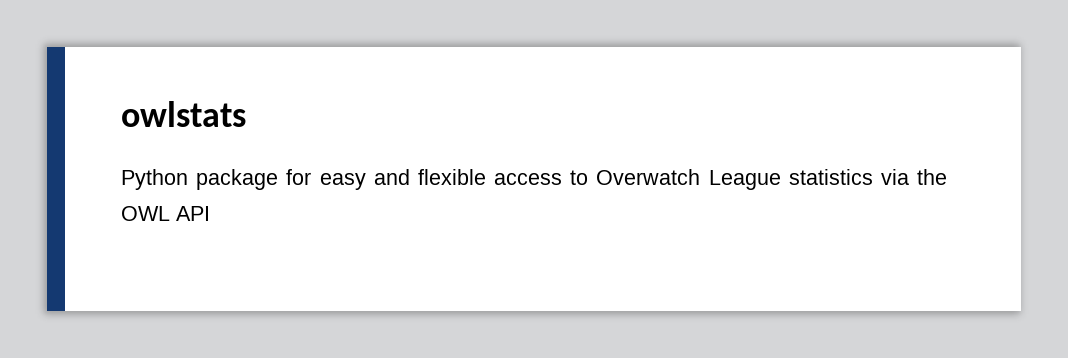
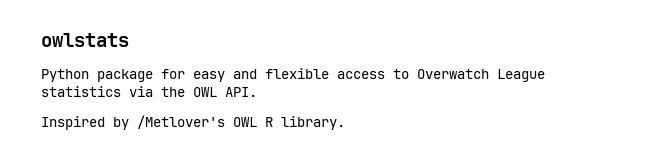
[176,206,210,221] API -> [225,87,257,97] [41,115,345,130] API. // Inspired by /Metlover's OWL R library.

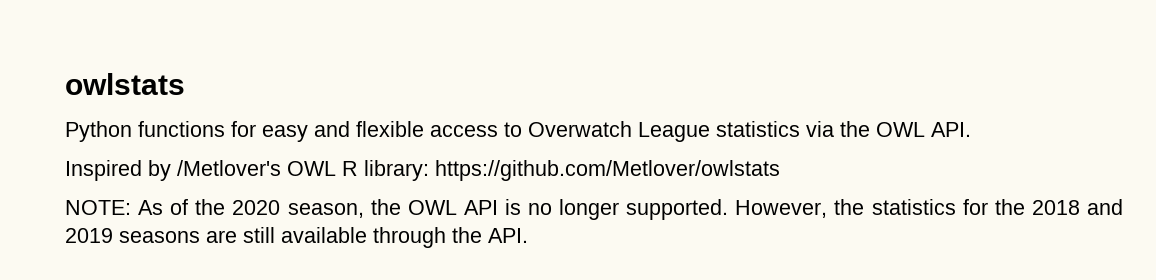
[97,69,153,82] package -> [138,121,225,137] functions
[281,116,345,130] library. -> [364,160,780,181] [65,199,1123,220] [65,227,528,248] library: https://github.com/Metlover/owlstats // NOTE: As of the 2020 season, the OWL API is no longer supported. However, the statistics for the 2018 and 2019 seasons are still available through the API.

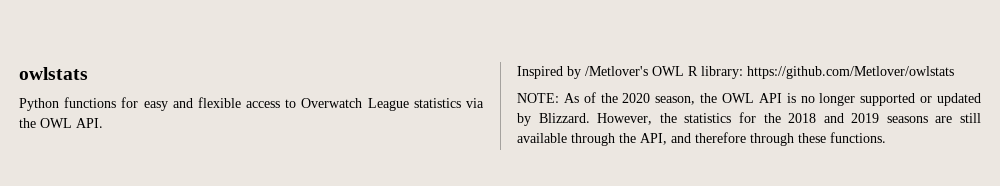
[626,199,729,220] supported. -> [860,93,981,106] [517,113,590,126] supported or updated by Blizzard.
[488,228,528,243] API. -> [640,132,886,146] API, and therefore through these functions.

